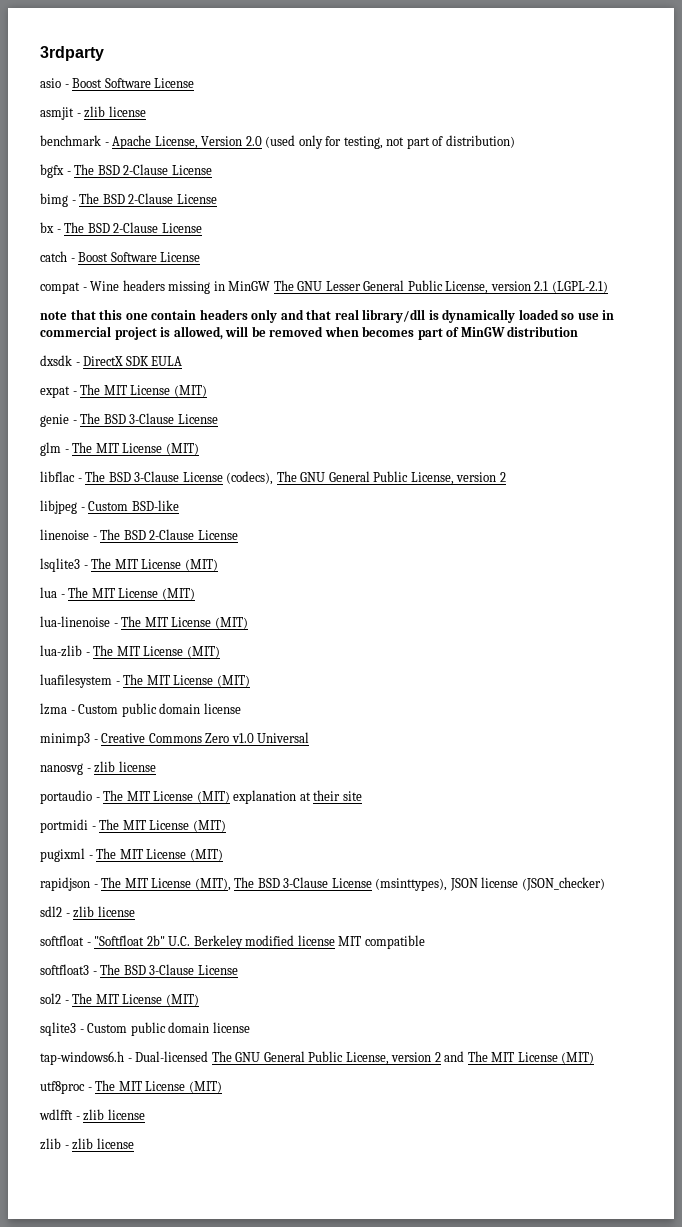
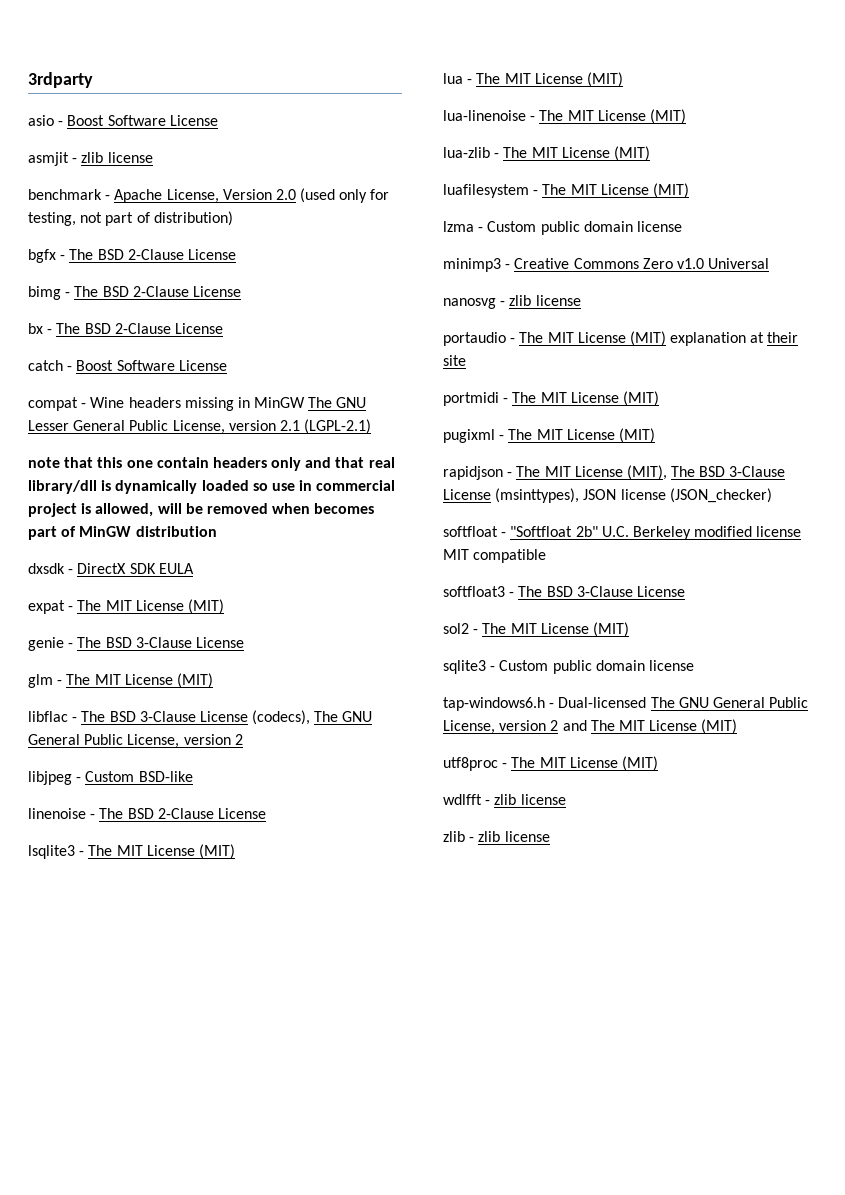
[40,906,135,918] // sdl2 - zlib license -> (772, 495) none

